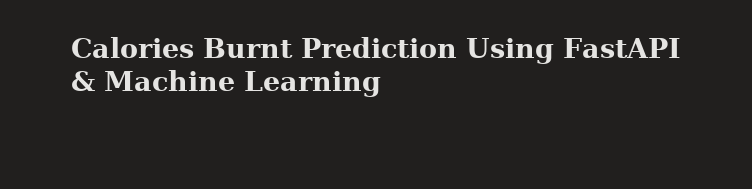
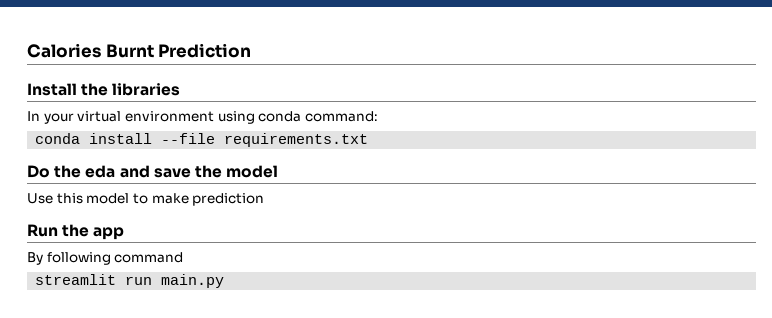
[466,38,681,64] [71,70,381,97] Using FastAPI & Machine Learning -> [27,83,181,96] [27,111,378,124] [35,133,369,147] [27,165,279,178] [27,193,265,206] [27,224,125,240] [27,252,184,265] [35,274,225,288] // Install the libraries // In your virtual environment using conda command: // conda install --file requirements.txt // Do the eda and save the model // Use this model to make prediction // Run the app // By following command // streamlit run main.py

